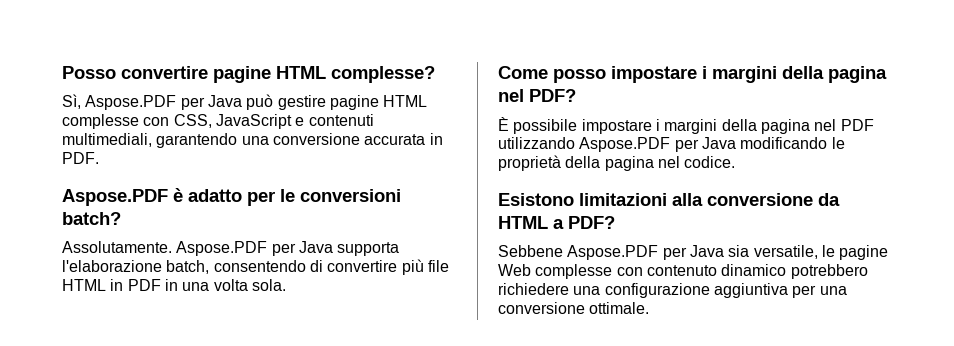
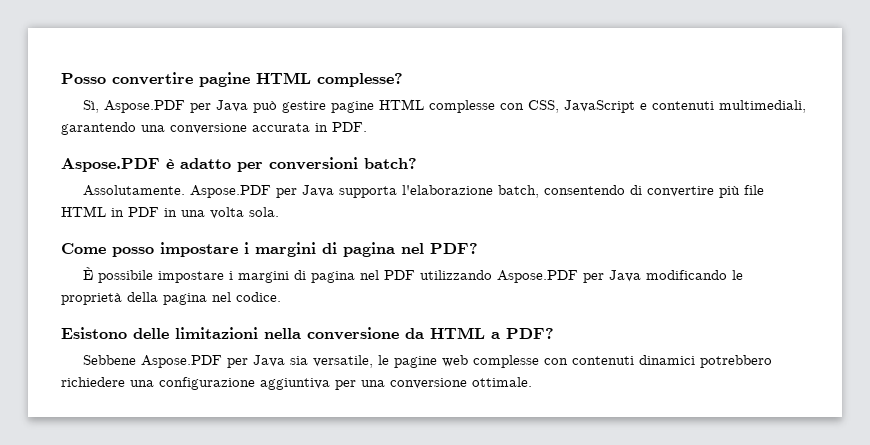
[280,189,295,202] le -> (263, 167) none
[782,66,824,79] della -> [322,242,337,254] di
[721,119,757,131] della -> [294,270,307,280] di
[579,193,703,206] limitazioni alla -> [133,327,301,339] delle limitazioni nella
[498,264,787,279] Web complesse con contenuto dinamico -> [442,355,696,368] web complesse con contenuti dinamici

